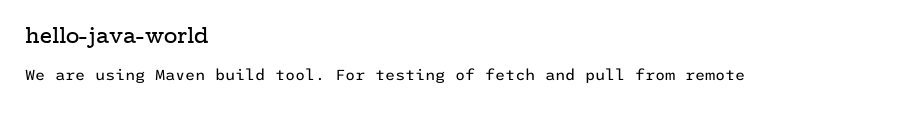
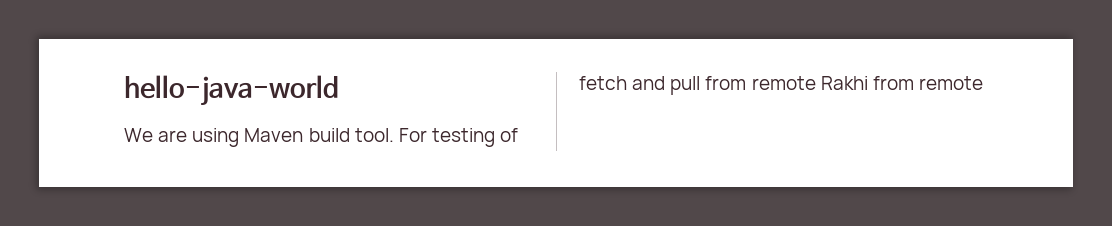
(745, 75) none -> [820,76,983,90] Rakhi from remote

